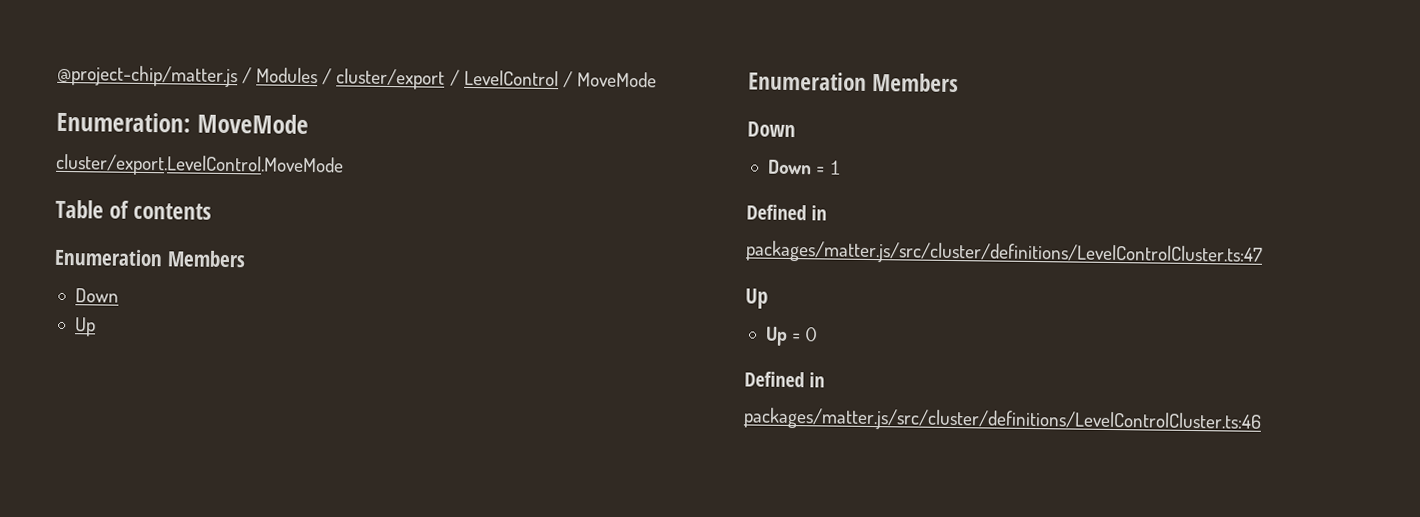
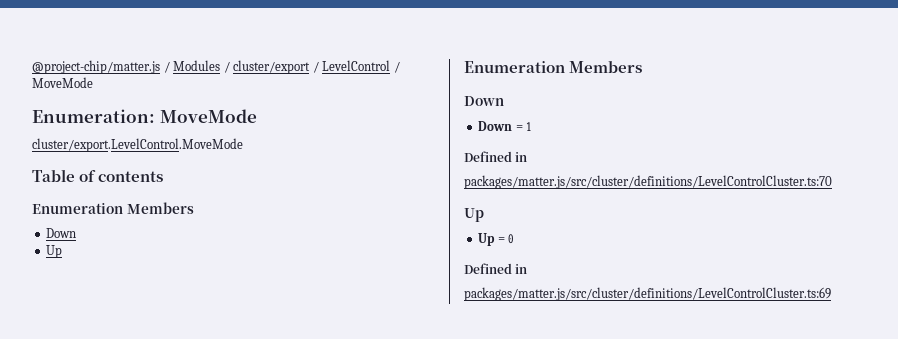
[745,240,1263,267] packages/matter.js/src/cluster/definitions/LevelControlCluster.ts:47 -> [464,175,832,189] packages/matter.js/src/cluster/definitions/LevelControlCluster.ts:70
[743,407,1262,434] packages/matter.js/src/cluster/definitions/LevelControlCluster.ts:46 -> [464,287,831,301] packages/matter.js/src/cluster/definitions/LevelControlCluster.ts:69

